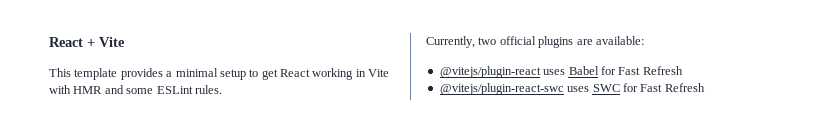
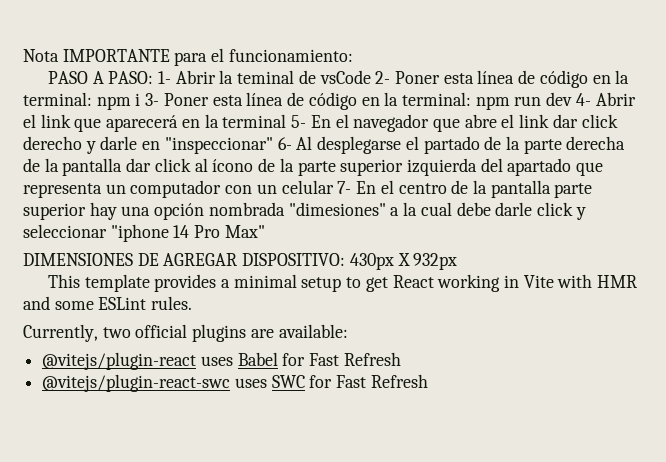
[49,37,125,47] React + Vite -> [23,48,353,66] [47,70,630,88] [23,92,636,110] [23,114,618,132] [23,136,626,154] [23,158,604,176] [23,180,593,198] [23,202,586,220] [23,224,265,242] [23,253,458,270] Nota IMPORTANTE para el funcionamiento: // PASO A PASO: 1- Abrir la teminal de vsCode 2- Poner esta línea de código en la terminal: npm i 3- Poner esta línea de código en la terminal: npm run dev 4- Abrir el link que aparecerá en la terminal 5- En el navegador que abre el link dar click derecho y darle en "inspeccionar" 6- Al desplegarse el partado de la parte derecha de la pantalla dar click al ícono de la parte superior izquierda del apartado que representa un computador con un celular 7- En el centro de la pantalla parte superior hay una opción nombrada "dimesiones" a la cual debe darle click y seleccionar "iphone 14 Pro Max" // DIMENSIONES DE AGREGAR DISPOSITIVO: 430px X 932px

